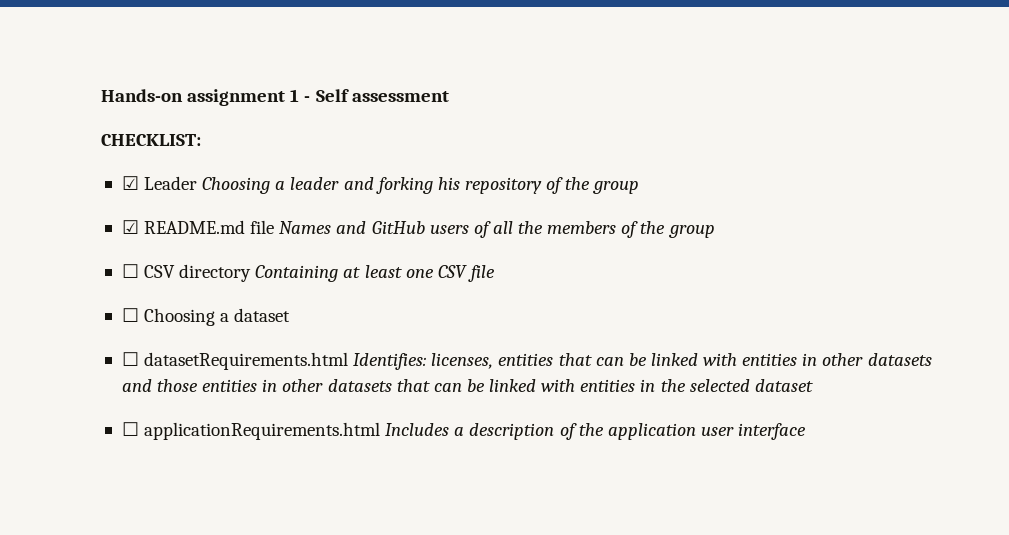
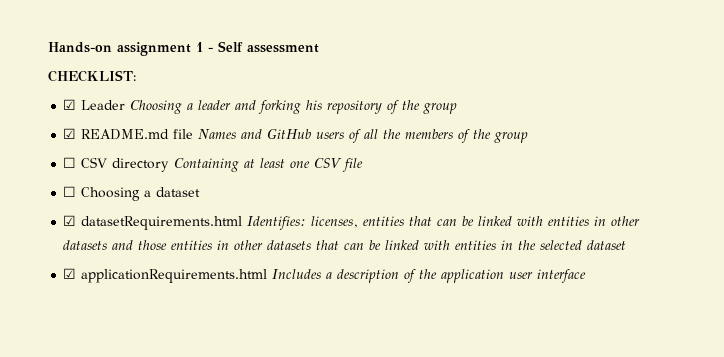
[121,352,139,366] ☐ -> [63,215,77,226] ☑
[121,422,139,436] ☐ -> [63,268,77,279] ☑

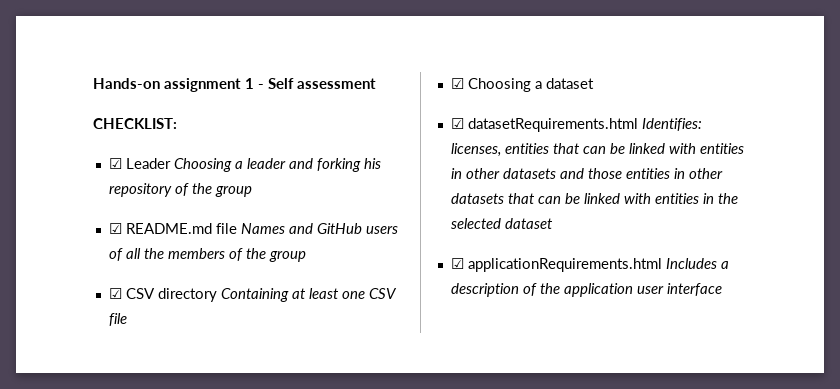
[63,157,77,168] ☐ -> [108,288,122,299] ☑
[63,186,77,197] ☐ -> [450,78,464,89] ☑

